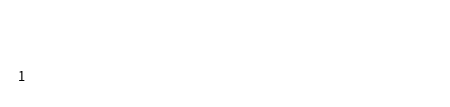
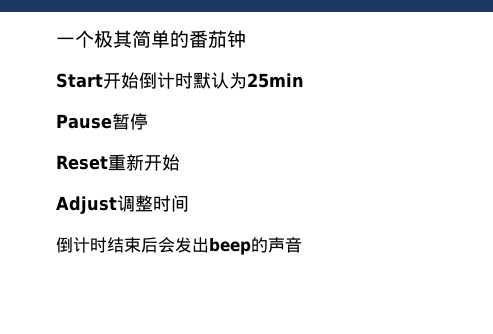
[18,71,25,81] 1 -> [56,30,246,48] [56,72,304,89] [56,113,148,130] [56,154,180,171] [56,195,189,214] [56,237,302,255] 一个极其简单的番茄钟 // Start开始倒计时默认为25min // Pause暂停 // Reset重新开始 // Adjust调整时间 // 倒计时结束后会发出beep的声音

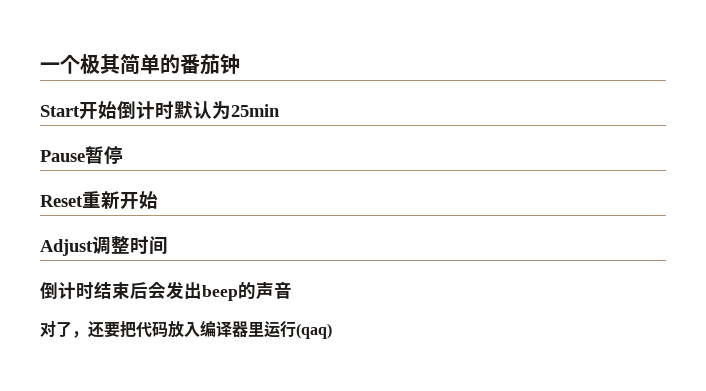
(302, 245) none -> [40,320,332,339] // 对了，还要把代码放入编译器里运行(qaq)

